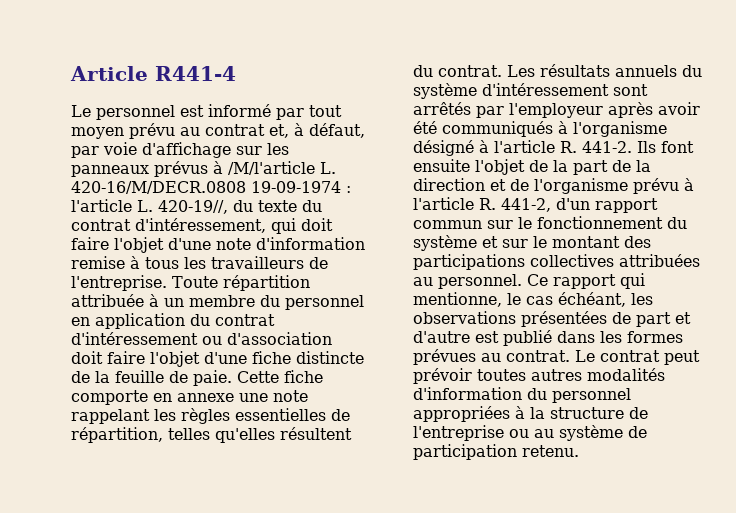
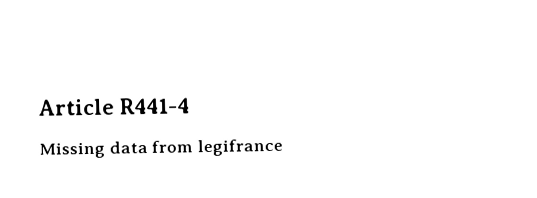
[71,104,342,120] [71,123,365,139] [71,142,289,158] [71,161,336,177] [71,181,351,194] [71,199,322,214] [71,218,333,234] [71,237,365,253] [71,256,328,269] [71,275,310,291] [71,294,364,310] [71,313,275,329] [71,332,332,345] [71,351,364,367] [71,370,323,386] [71,390,308,405] [71,408,350,424] [71,427,352,443] [413,64,702,77] [413,83,648,99] [413,102,700,118] [413,121,667,137] [413,140,694,156] [413,159,651,175] [413,178,694,194] [413,197,658,213] [413,216,687,229] [413,235,651,251] [413,254,700,270] [413,273,645,289] [413,292,653,307] [413,311,691,327] [413,330,683,346] [413,349,700,365] [413,368,665,384] [413,387,631,403] [413,406,648,422] [413,425,647,441] [413,444,579,460] Le personnel est informé par tout moyen prévu au contrat et, à défaut, par voie d'affichage sur les panneaux prévus à /M/l'article L. 420-16/M/DECR.0808 19-09-1974 : l'article L. 420-19//, du texte du contrat d'intéressement, qui doit faire l'objet d'une note d'information remise à tous les travailleurs de l'entreprise. Toute répartition attribuée à un membre du personnel en application du contrat d'intéressement ou d'association doit faire l'objet d'une fiche distincte de la feuille de paie. Cette fiche comporte en annexe une note rappelant les règles essentielles de répartition, telles qu'elles résultent du contrat. Les résultats annuels du système d'intéressement sont arrêtés par l'employeur après avoir été communiqués à l'organisme désigné à l'article R. 441-2. Ils font ensuite l'objet de la part de la direction et de l'organisme prévu à l'article R. 441-2, d'un rapport commun sur le fonctionnement du système et sur le montant des participations collectives attribuées au personnel. Ce rapport qui mentionne, le cas échéant, les observations présentées de part et d'autre est publié dans les formes prévues au contrat. Le contrat peut prévoir toutes autres modalités d'information du personnel appropriées à la structure de l'entreprise ou au système de participation retenu. -> [39,138,284,159] Missing data from legifrance

